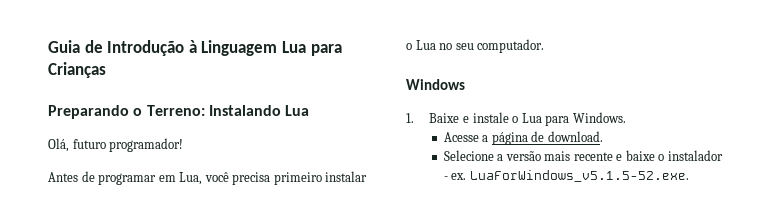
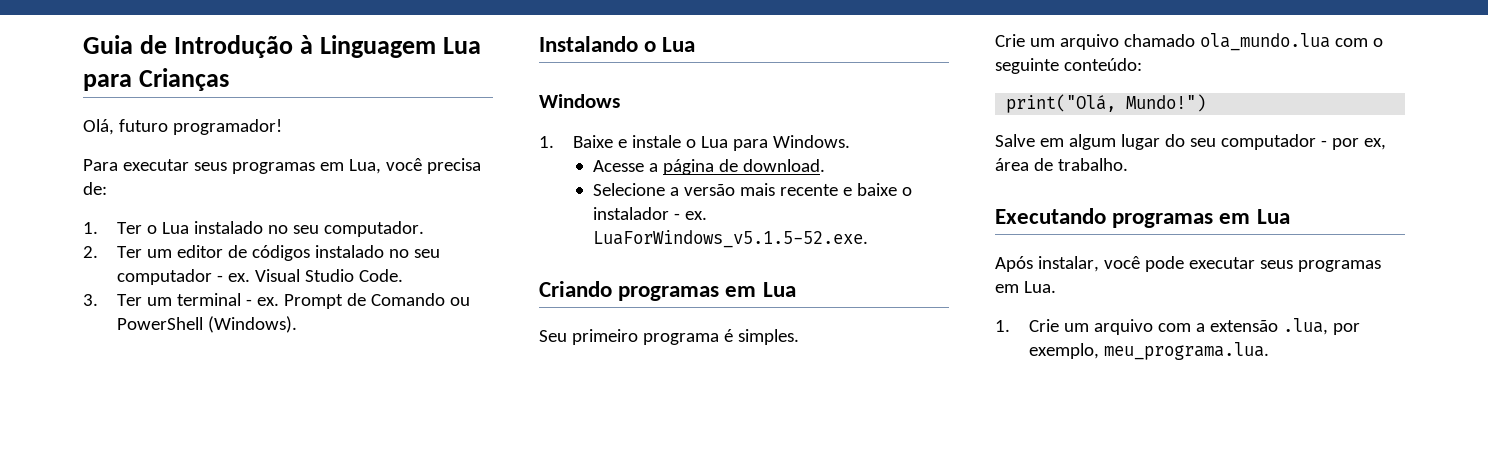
[48,105,310,119] // Preparando o Terreno: Instalando Lua -> (230, 79) none
[48,171,157,185] Antes de programar -> [83,159,315,174] Para executar seus programas
[273,171,368,185] [406,40,436,50] primeiro instalar o Lua -> [83,182,107,195] [83,221,263,234] de: // 1. Ter o Lua instalado
(545, 46) none -> [83,245,440,261] [116,269,403,285] [83,293,470,309] [116,316,297,333] [539,36,696,52] // 2. Ter um editor de códigos instalado no seu computador - ex. Visual Studio Code. // 3. Ter um terminal - ex. Prompt de Comando ou PowerShell (Windows). // Instalando o Lua
(689, 176) none -> [539,281,796,301] [539,329,799,345] [995,33,1383,51] [995,58,1142,74] [1006,94,1207,113] [995,134,1386,150] [995,158,1128,171] [995,208,1290,228] [995,256,1381,272] [995,281,1056,293] [995,318,1360,335] [1028,342,1269,360] // Criando programas em Lua // Seu primeiro programa é simples. // Crie um arquivo chamado ola_mundo.lua com o seguinte conteúdo: // print("Olá, Mundo!") // Salve em algum lugar do seu computador - por ex, área de trabalho. // Executando programas em Lua // Após instalar, você pode executar seus programas em Lua. // 1. Crie um arquivo com a extensão .lua, por exemplo, meu_programa.lua.

